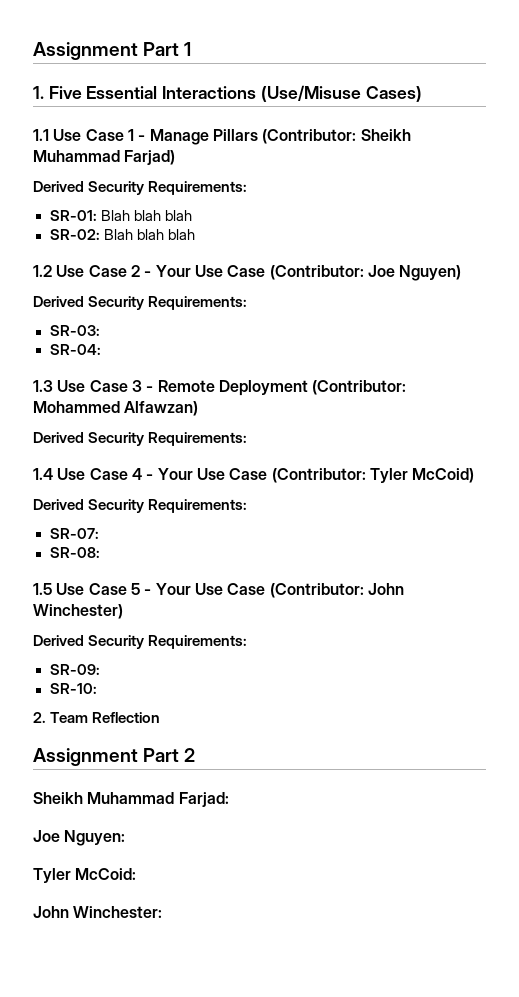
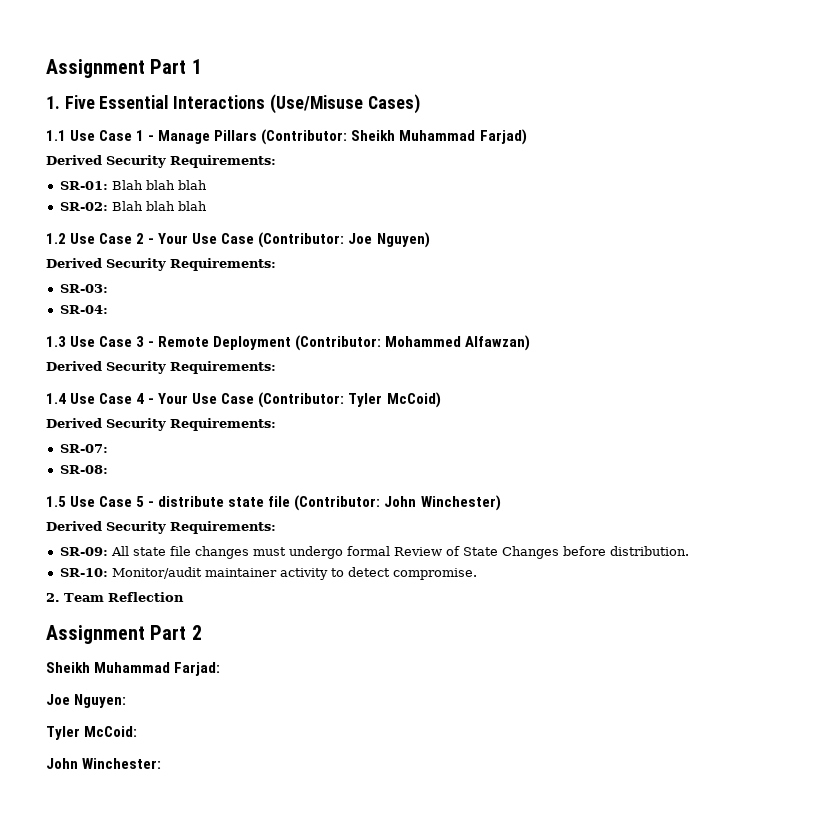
[155,583,266,595] Your Use Case -> [158,496,291,507] distribute state file
[49,683,97,694] // SR-10: -> [110,546,689,559] [59,567,477,580] All state file changes must undergo formal Review of State Changes before distribution. // SR-10: Monitor/audit maintainer activity to detect compromise.

